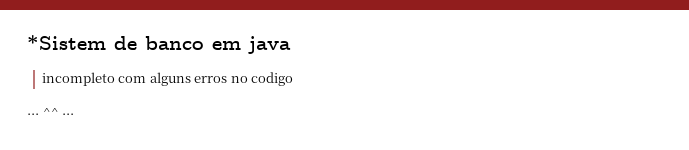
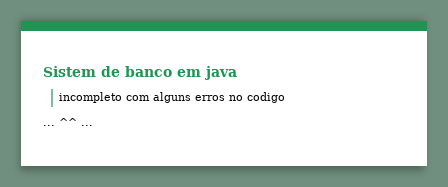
[27,35,106,50] *Sistem -> [43,66,96,77] Sistem

